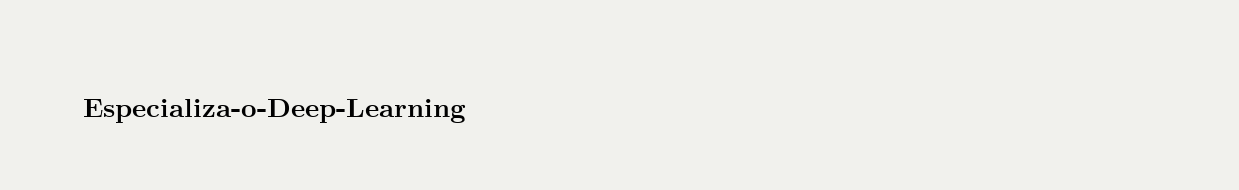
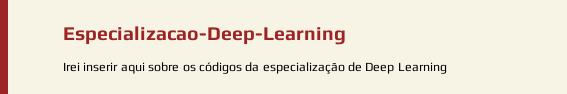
[83,99,466,123] Especializa-o-Deep-Learning -> [63,26,346,45] [63,62,447,74] Especializacao-Deep-Learning // Irei inserir aqui sobre os códigos da especialização de Deep Learning

